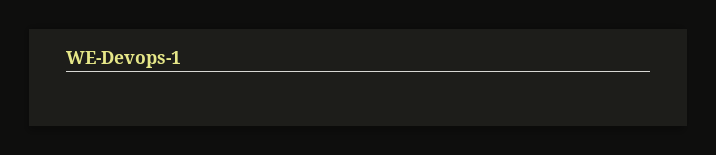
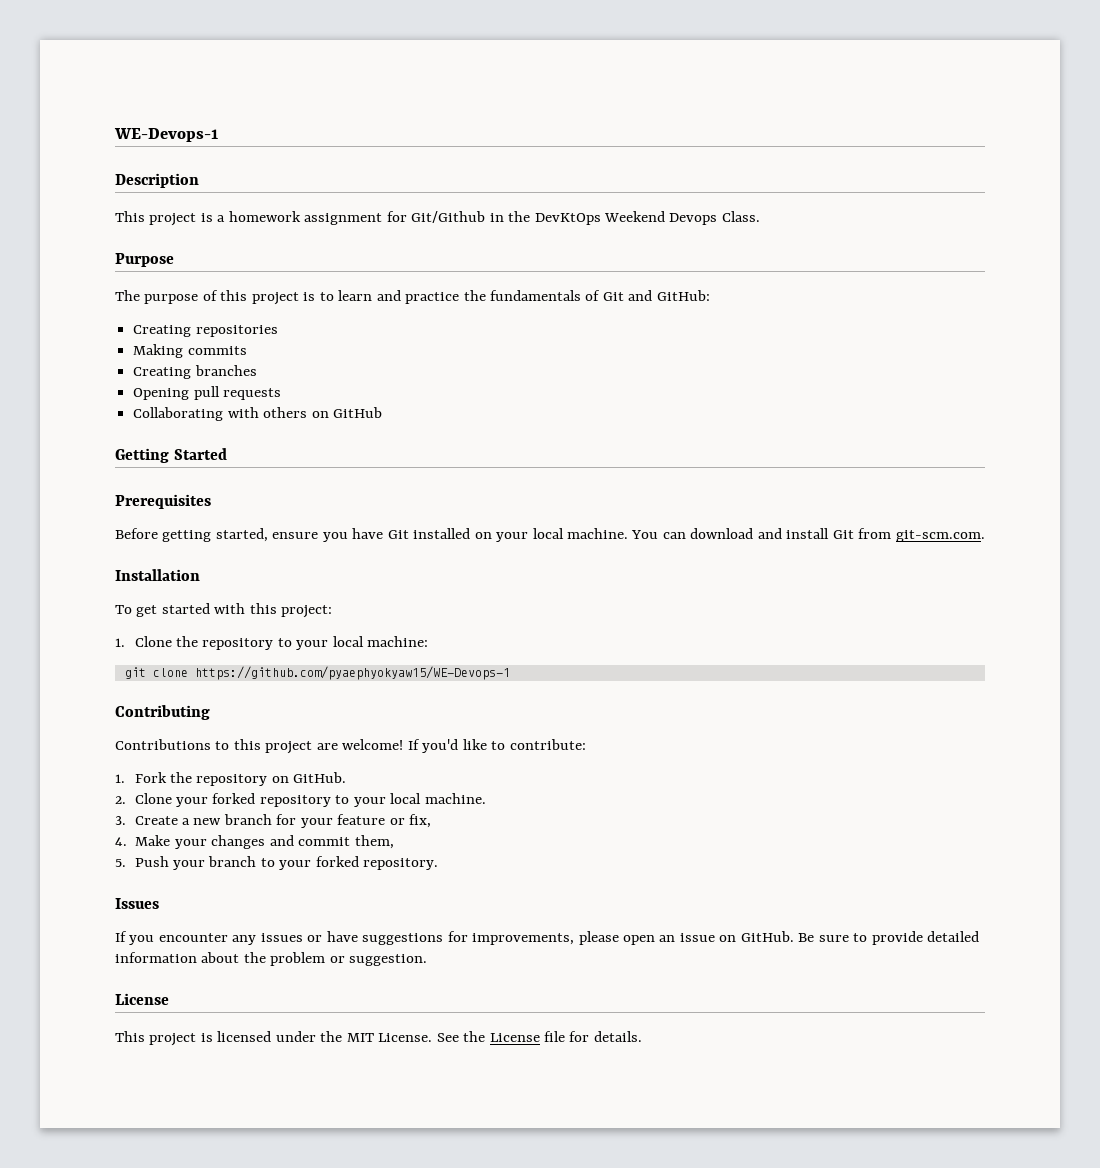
(181, 59) none -> [115,173,199,188] [115,211,760,226] [115,253,174,267] [115,290,710,305] [133,325,278,337] [133,344,247,358] [133,365,257,379] [133,386,282,400] [133,407,382,421] [115,448,227,463] [115,494,211,509] [115,528,985,542] [115,569,200,581] [115,603,333,618] [115,636,429,650] [124,666,510,680] [115,705,210,720] [115,739,586,754] [115,772,347,786] [115,793,486,807] [115,814,432,828] [115,835,394,849] [115,856,439,870] [115,898,159,909] [115,931,980,945] [115,952,428,966] [115,993,169,1005] [115,1031,642,1046] // Description // This project is a homework assignment for Git/Github in the DevKtOps Weekend Devops Class. // Purpose // The purpose of this project is to learn and practice the fundamentals of Git and GitHub: // Creating repositories // Making commits // Creating branches // Opening pull requests // Collaborating with others on GitHub // Getting Started // Prerequisites // Before getting started, ensure you have Git installed on your local machine. You can download and install Git from git-scm.com. // Installation // To get started with this project: // 1. Clone the repository to your local machine: // git clone https://github.com/pyaephyokyaw15/WE-Devops-1 // Contributing // Contributions to this project are welcome! If you'd like to contribute: // 1. Fork the repository on GitHub. // 2. Clone your forked repository to your local machine. // 3. Create a new branch for your feature or fix, // 4. Make your changes and commit them, // 5. Push your branch to your forked repository. // Issues // If you encounter any issues or have suggestions for improvements, please open an issue on GitHub. Be sure to provide detailed information about the problem or suggestion. // License // This project is licensed under the MIT License. See the License file for details.

